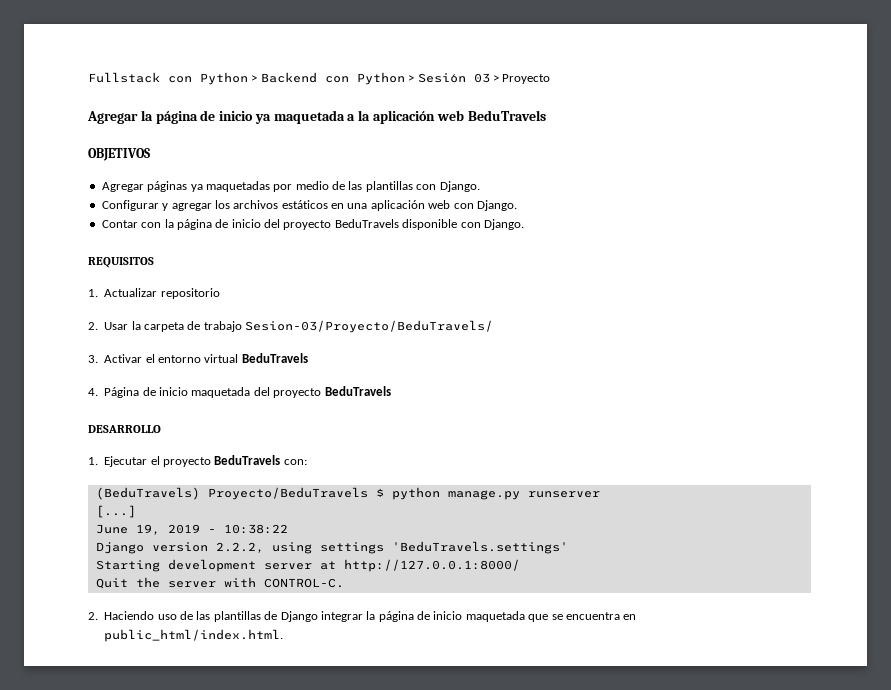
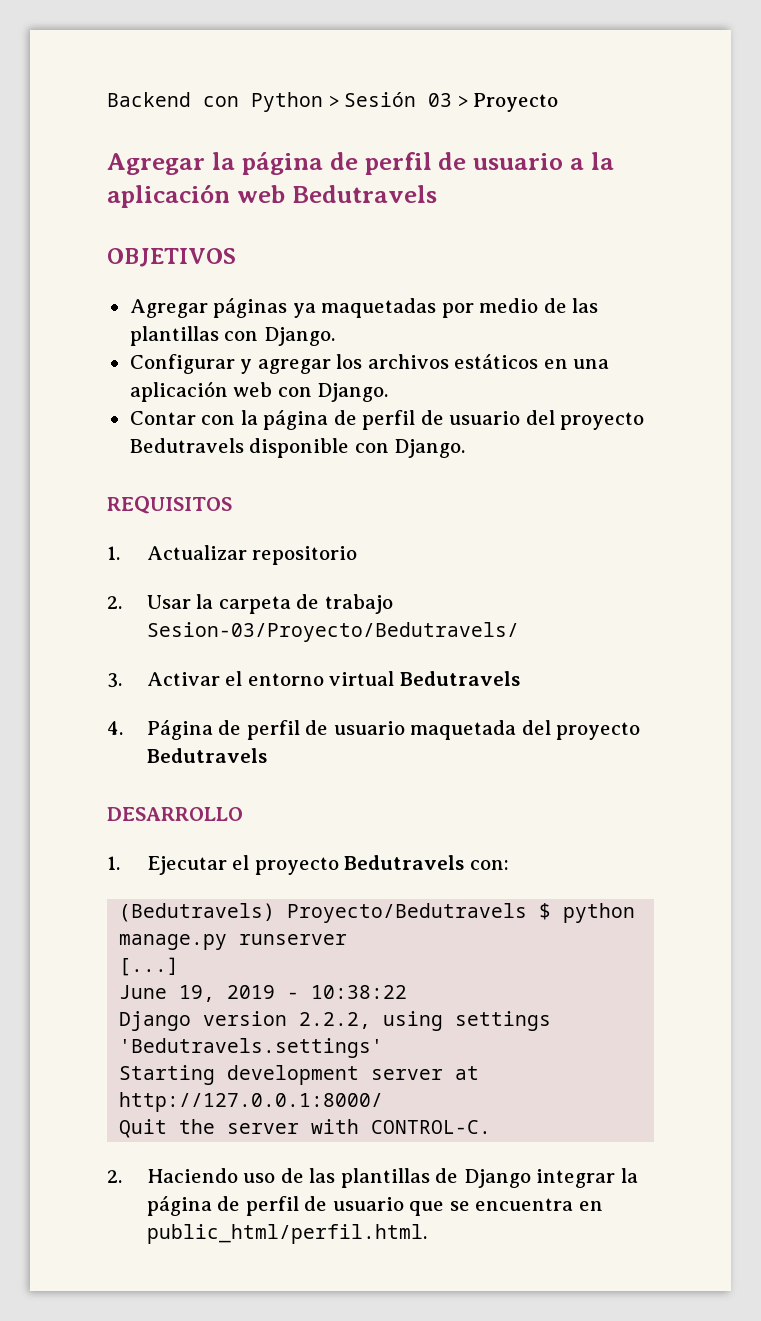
[88,72,258,85] Fullstack con Python > -> (107, 99) none
[219,110,345,124] inicio ya maquetada -> [364,152,564,175] perfil de usuario
[467,110,546,121] BeduTravels -> [291,185,437,203] Bedutravels
[231,219,399,230] inicio del proyecto BeduTravels -> [362,410,645,430] [129,438,244,453] perfil de usuario del proyecto Bedutravels
[245,320,494,333] Sesion-03/Proyecto/BeduTravels/ -> [146,622,519,642] Sesion-03/Proyecto/Bedutravels/
[241,353,308,363] BeduTravels -> [399,671,520,686] Bedutravels
[159,387,188,396] inicio -> [246,720,405,740] perfil de usuario
[324,386,391,396] BeduTravels -> [146,748,267,763] Bedutravels
[214,455,281,465] BeduTravels -> [344,855,465,870] Bedutravels
[95,487,368,500] (BeduTravels) Proyecto/BeduTravels -> [119,903,528,923] (Bedutravels) Proyecto/Bedutravels
[391,541,568,554] 'BeduTravels.settings' -> [119,1038,384,1058] 'Bedutravels.settings'
[433,611,525,622] inicio maquetada -> [245,1196,404,1216] perfil de usuario
[104,629,284,642] public_html/index.html. -> [146,1224,427,1244] public_html/perfil.html.

